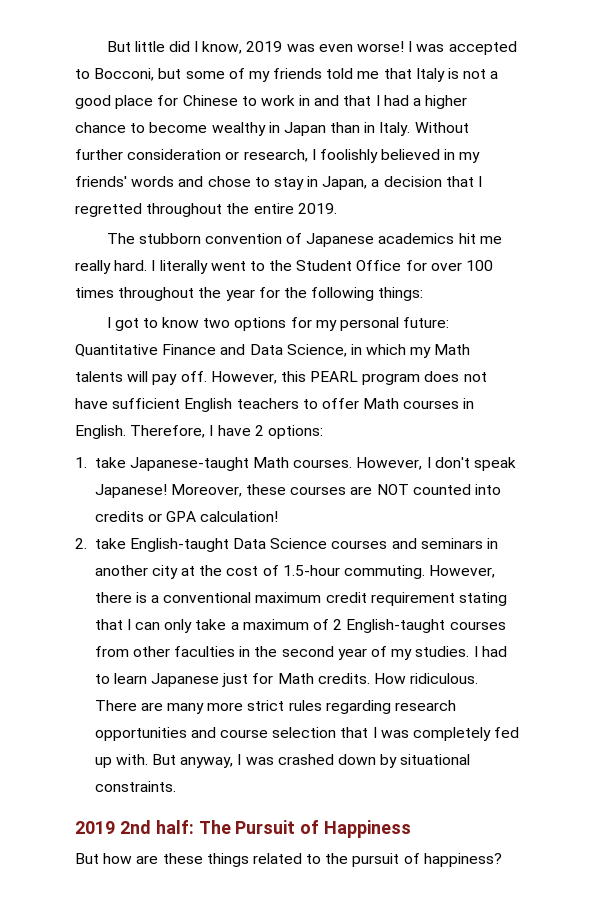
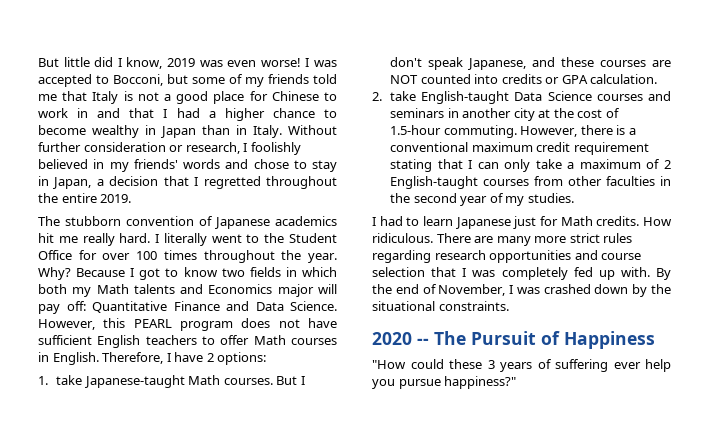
[225,287,424,301] year for the following things: // -> [308,253,338,263] [38,267,126,280] year. Why? Because
[234,317,450,331] [75,344,471,358] [75,371,207,385] options for my personal future: Quantitative Finance and Data Science, in which my Math talents will pay off. -> [249,267,337,277] [38,284,337,297] [38,301,337,314] fields in which both my Math talents and Economics major will pay off: Quantitative Finance and Data Science.
[356,457,423,470] However, -> [276,376,298,385] But
[94,484,242,498] Japanese! Moreover, -> [467,57,556,70] Japanese, and
[200,511,279,522] calculation! -> [590,74,658,84] calculation.
(470, 651) none -> (574, 198) //
[152,754,234,768] But anyway, -> [656,268,671,280] [372,284,506,296] By the end of November,
(398, 761) none -> [651,284,671,294] the
[75,820,194,834] 2019 2nd half: -> [372,332,429,345] 2020 --
[75,853,502,867] But how are these things related to the pursuit of happiness? -> [372,359,671,372] [372,376,517,389] "How could these 3 years of suffering ever help you pursue happiness?"

